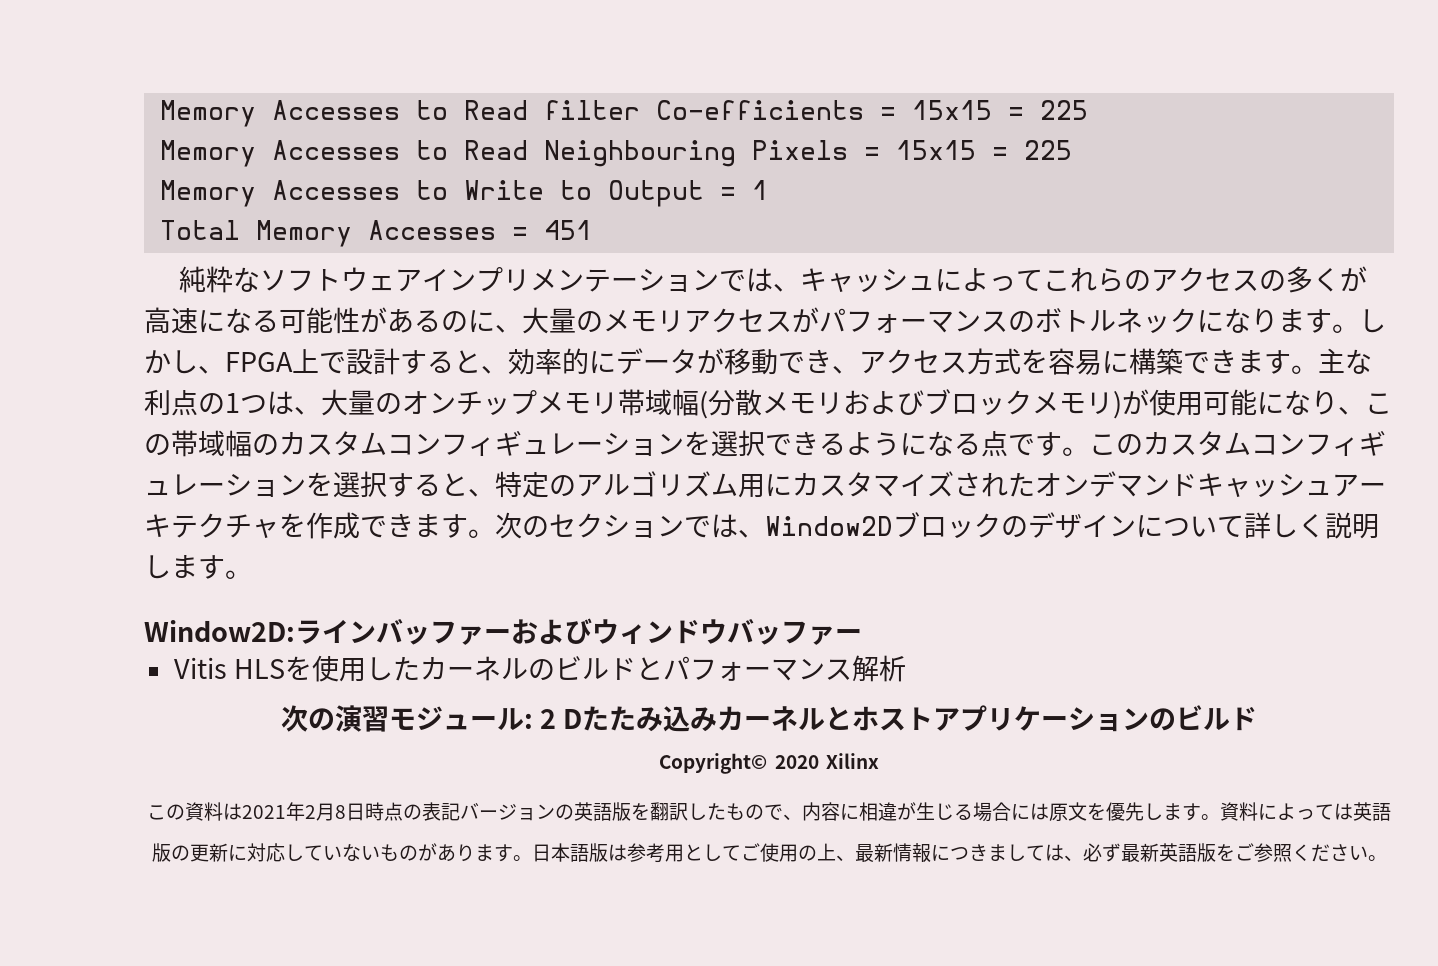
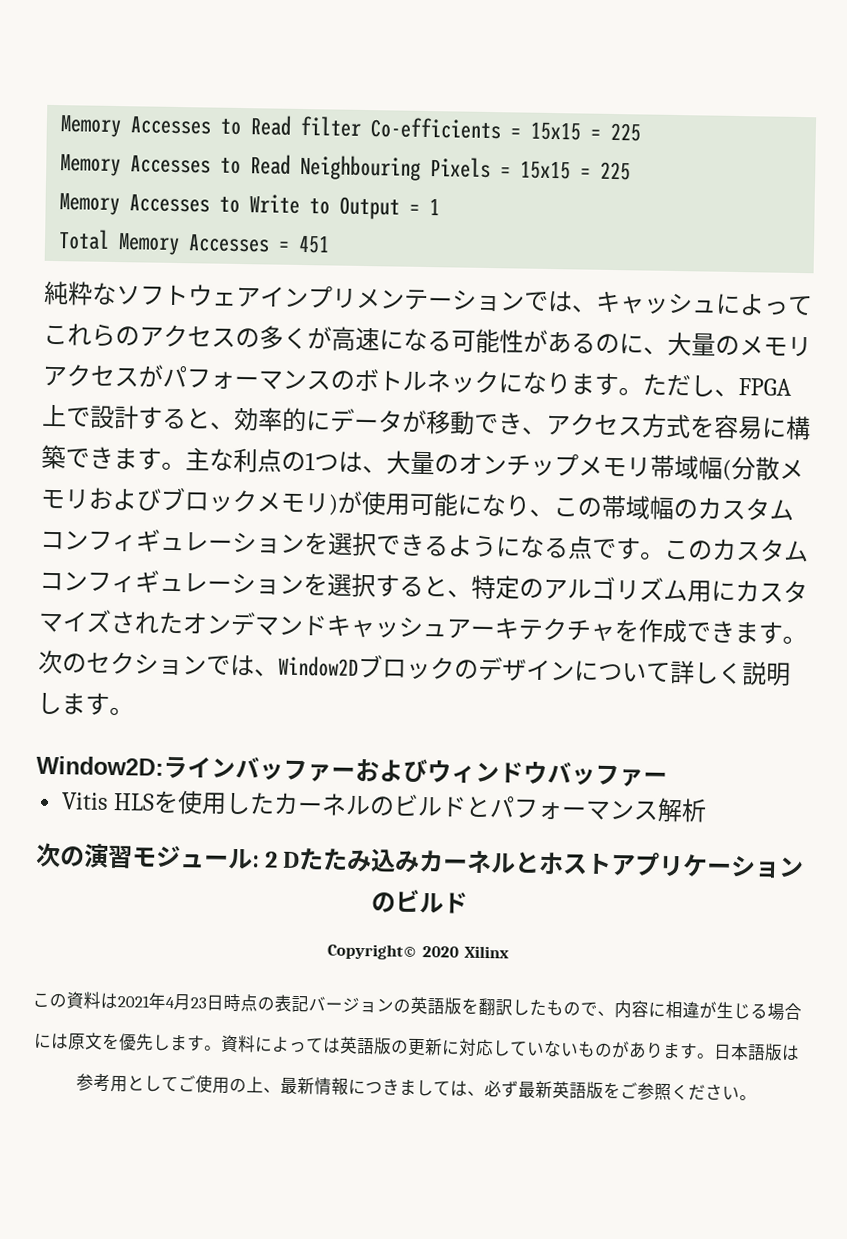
[1359,309,1386,333] [144,350,171,374] しか -> [642,373,691,397] ただ
[305,803,346,821] 2月8 -> [165,994,207,1011] 4月23

